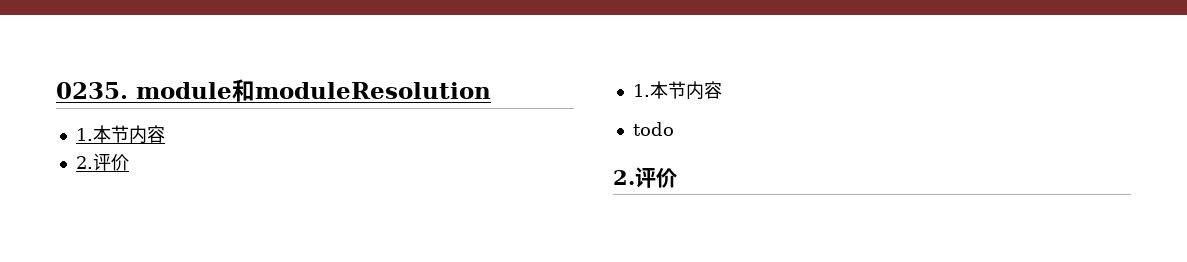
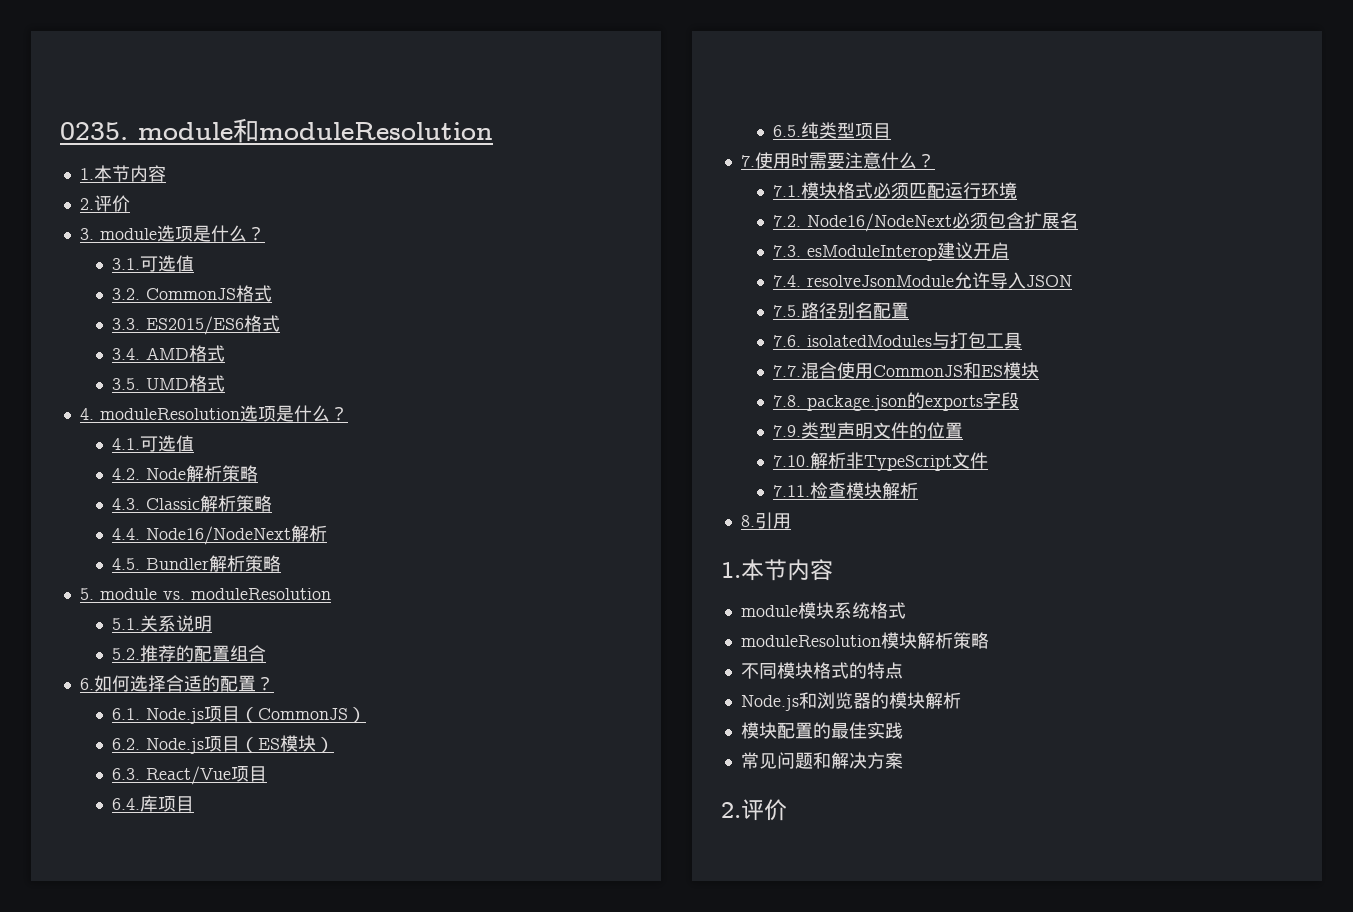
[632,81,722,100] [632,122,674,136] 1.本节内容 // todo -> [79,225,265,242] [112,255,195,272] [112,285,273,302] [112,315,281,335] [112,345,226,362] [112,375,226,392] [79,405,348,422] [112,435,195,452] [112,465,259,482] [112,495,273,512] [112,525,328,545] [112,555,282,572] [79,588,331,600] [112,615,213,632] [112,645,267,662] [79,675,274,692] [112,706,367,724] [112,735,335,754] [112,766,268,785] [112,795,195,812] [773,122,892,139] [740,152,935,169] [773,182,1018,199] [773,212,1079,232] [773,242,1010,261] [773,272,1073,289] [773,302,910,319] [773,332,1023,349] [773,362,1040,379] [773,392,1020,411] [773,422,964,439] [773,452,989,471] [773,482,919,499] [740,512,791,529] [721,559,833,581] [740,602,906,619] [740,632,989,649] [740,662,903,679] [740,692,961,711] [740,722,903,739] [740,752,903,769] 3. module选项是什么？ // 3.1.可选值 // 3.2. CommonJS格式 // 3.3. ES2015/ES6格式 // 3.4. AMD格式 // 3.5. UMD格式 // 4. moduleResolution选项是什么？ // 4.1.可选值 // 4.2. Node解析策略 // 4.3. Classic解析策略 // 4.4. Node16/NodeNext解析 // 4.5. Bundler解析策略 // 5. module vs. moduleResolution // 5.1.关系说明 // 5.2.推荐的配置组合 // 6.如何选择合适的配置？ // 6.1. Node.js项目（CommonJS） // 6.2. Node.js项目（ES模块） // 6.3. React/Vue项目 // 6.4.库项目 // 6.5.纯类型项目 // 7.使用时需要注意什么？ // 7.1.模块格式必须匹配运行环境 // 7.2. Node16/NodeNext必须包含扩展名 // 7.3. esModuleInterop建议开启 // 7.4. resolveJsonModule允许导入JSON // 7.5.路径别名配置 // 7.6. isolatedModules与打包工具 // 7.7.混合使用CommonJS和ES模块 // 7.8. package.json的exports字段 // 7.9.类型声明文件的位置 // 7.10.解析非TypeScript文件 // 7.11.检查模块解析 // 8.引用 // 1.本节内容 // module模块系统格式 // moduleResolution模块解析策略 // 不同模块格式的特点 // Node.js和浏览器的模块解析 // 模块配置的最佳实践 // 常见问题和解决方案

